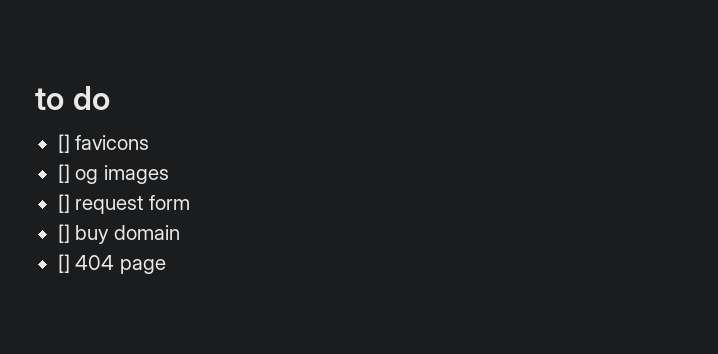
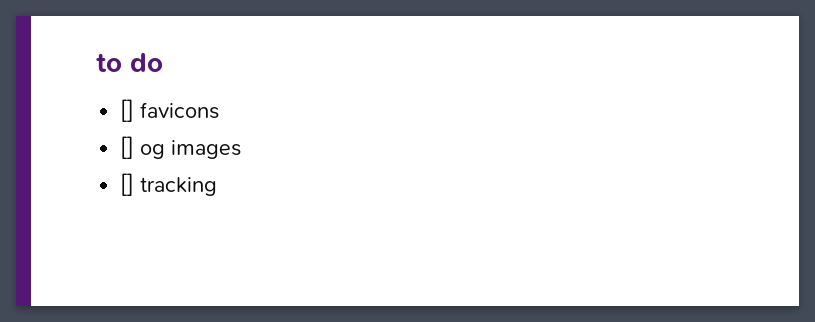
[75,195,190,214] [57,224,180,244] [57,254,166,274] request form // [] buy domain // [] 404 page -> [140,177,218,196] tracking

